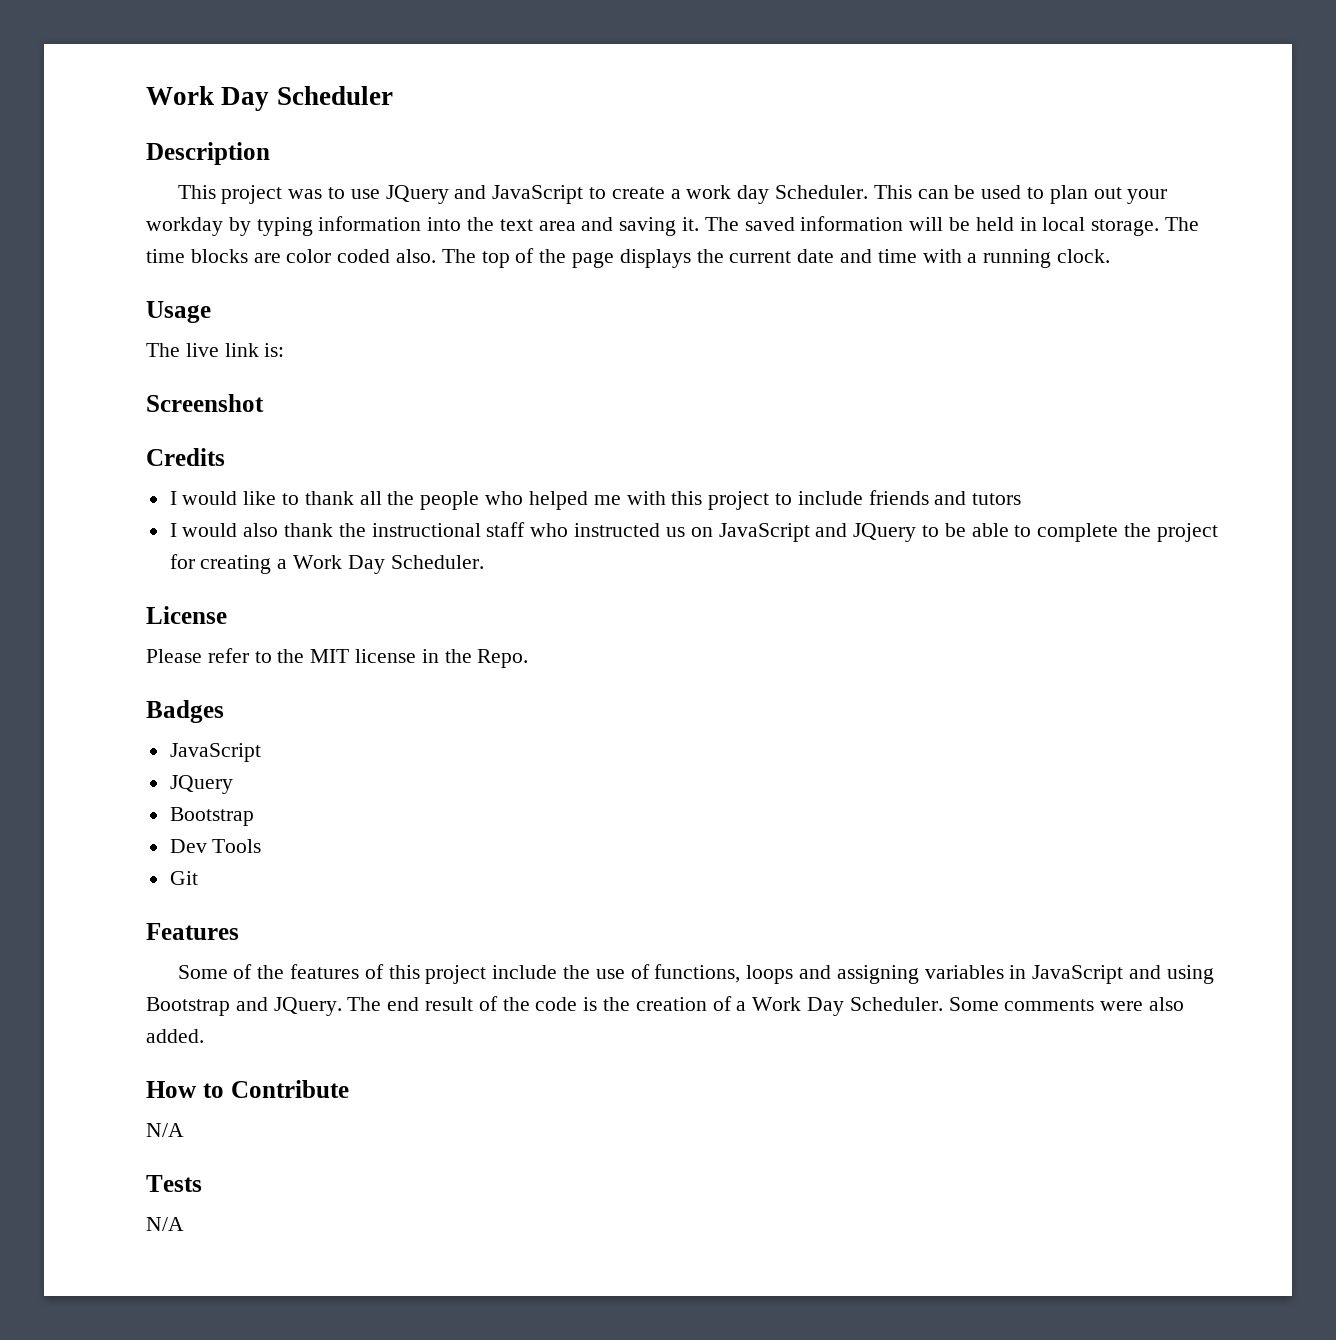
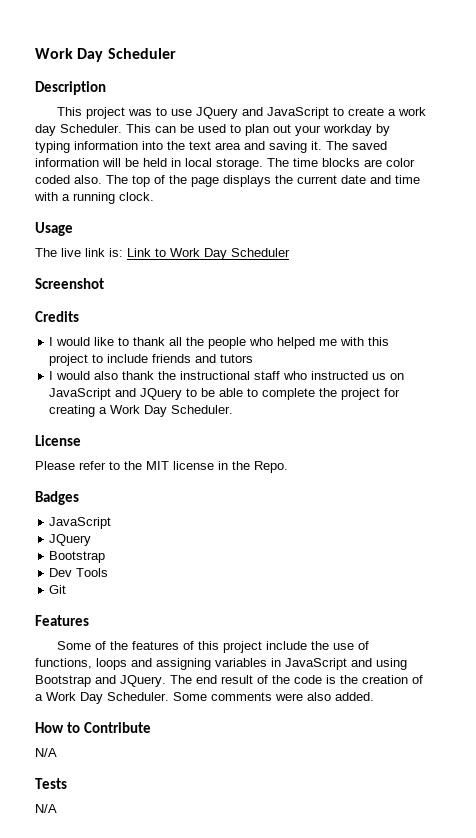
(285, 350) none -> [127,248,290,260] Link to Work Day Scheduler

